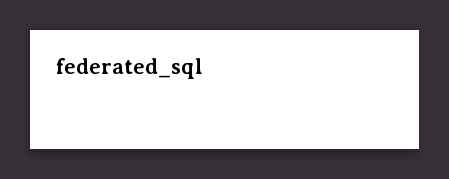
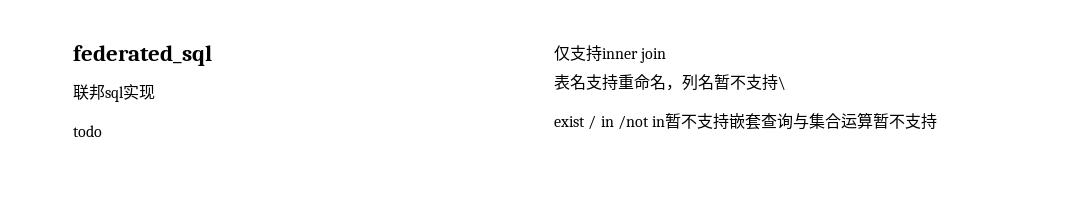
(203, 68) none -> [73,84,155,102] [73,125,102,137] [554,45,667,63] [554,74,786,91] [554,112,938,130] // 联邦sql实现 // todo // 仅支持inner join // 表名支持重命名，列名暂不支持\ // exist / in /not in暂不支持嵌套查询与集合运算暂不支持

